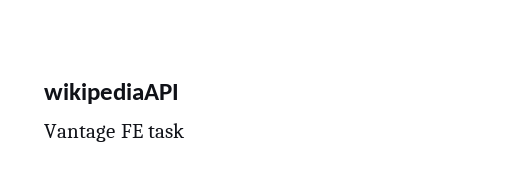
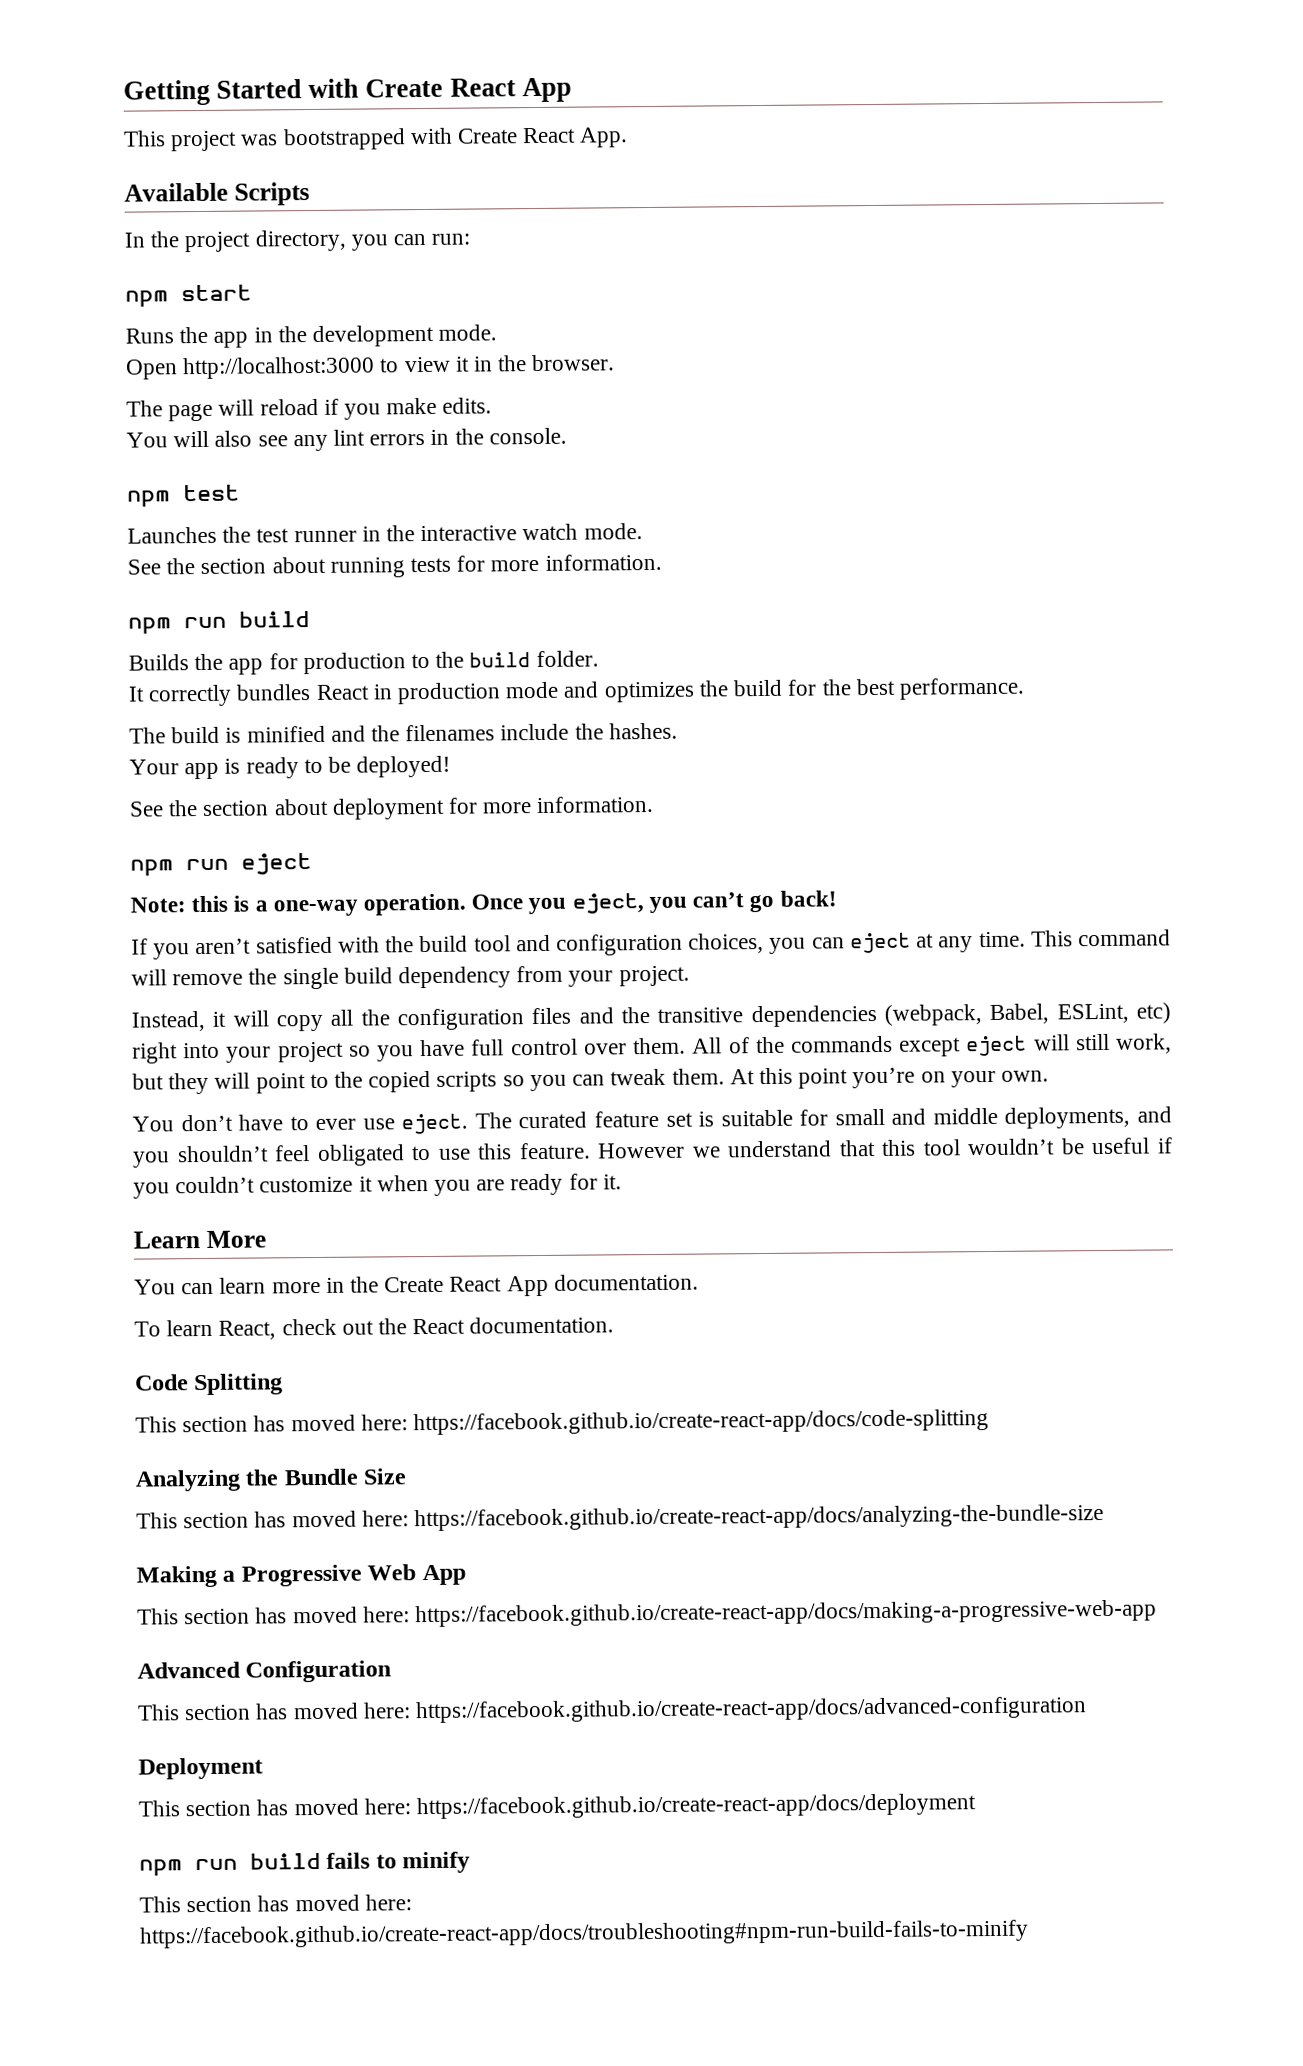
[44,83,179,104] [44,123,186,142] wikipediaAPI // Vantage FE task -> [123,77,572,106] [123,127,629,152] [124,182,310,206] [124,229,471,253] [125,284,252,308] [125,324,498,348] [125,354,616,380] [126,397,493,422] [126,427,567,452] [127,484,240,508] [127,523,643,544] [127,553,662,578] [128,611,310,635] [128,650,599,675] [128,677,1025,707] [129,722,678,744] [129,755,452,780] [129,795,655,820] [130,853,312,877] [130,890,837,917] [131,929,1171,960] [131,965,690,990] [131,1002,1171,1032] [132,1033,1172,1064] [132,1067,1049,1095] [132,1106,1172,1135] [133,1137,1173,1168] [133,1173,622,1199] [133,1230,266,1249] [134,1273,699,1297] [134,1316,615,1340] [135,1373,284,1396] [135,1409,990,1436] [135,1468,408,1492] [136,1503,1105,1532] [136,1564,466,1588] [137,1599,1158,1628] [137,1660,392,1683] [137,1696,1088,1724] [138,1757,263,1780] [138,1793,977,1820] [139,1851,471,1877] [139,1894,412,1913] [139,1919,1029,1949] Getting Started with Create React App // This project was bootstrapped with Create React App. // Available Scripts // In the project directory, you can run: // npm start // Runs the app in the development mode. // Open http://localhost:3000 to view it in the browser. // The page will reload if you make edits. // You will also see any lint errors in the console. // npm test // Launches the test runner in the interactive watch mode. // See the section about running tests for more information. // npm run build // Builds the app for production to the build folder. // It correctly bundles React in production mode and optimizes the build for the best performance. // The build is minified and the filenames include the hashes. // Your app is ready to be deployed! // See the section about deployment for more information. // npm run eject // Note: this is a one-way operation. Once you eject, you can’t go back! // If you aren’t satisfied with the build tool and configuration choices, you can eject at any time. This command will remove the single build dependency from your project. // Instead, it will copy all the configuration files and the transitive dependencies (webpack, Babel, ESLint, etc) right into your project so you have full control over them. All of the commands except eject will still work, but they will point to the copied scripts so you can tweak them. At this point you’re on your own. // You don’t have to ever use eject. The curated feature set is suitable for small and middle deployments, and you shouldn’t feel obligated to use this feature. However we understand that this tool wouldn’t be useful if you couldn’t customize it when you are ready for it. // Learn More // You can learn more in the Create React App documentation. // To learn React, check out the React documentation. // Code Splitting // This section has moved here: https://facebook.github.io/create-react-app/docs/code-splitting // Analyzing the Bundle Size // This section has moved here: https://facebook.github.io/create-react-app/docs/analyzing-the-bundle-size // Making a Progressive Web App // This section has moved here: https://facebook.github.io/create-react-app/docs/making-a-progressive-web-app // Advanced Configuration // This section has moved here: https://facebook.github.io/create-react-app/docs/advanced-configuration // Deployment // This section has moved here: https://facebook.github.io/create-react-app/docs/deployment // npm run build fails to minify // This section has moved here: https://facebook.github.io/create-react-app/docs/troubleshooting#npm-run-build-fails-to-minify

